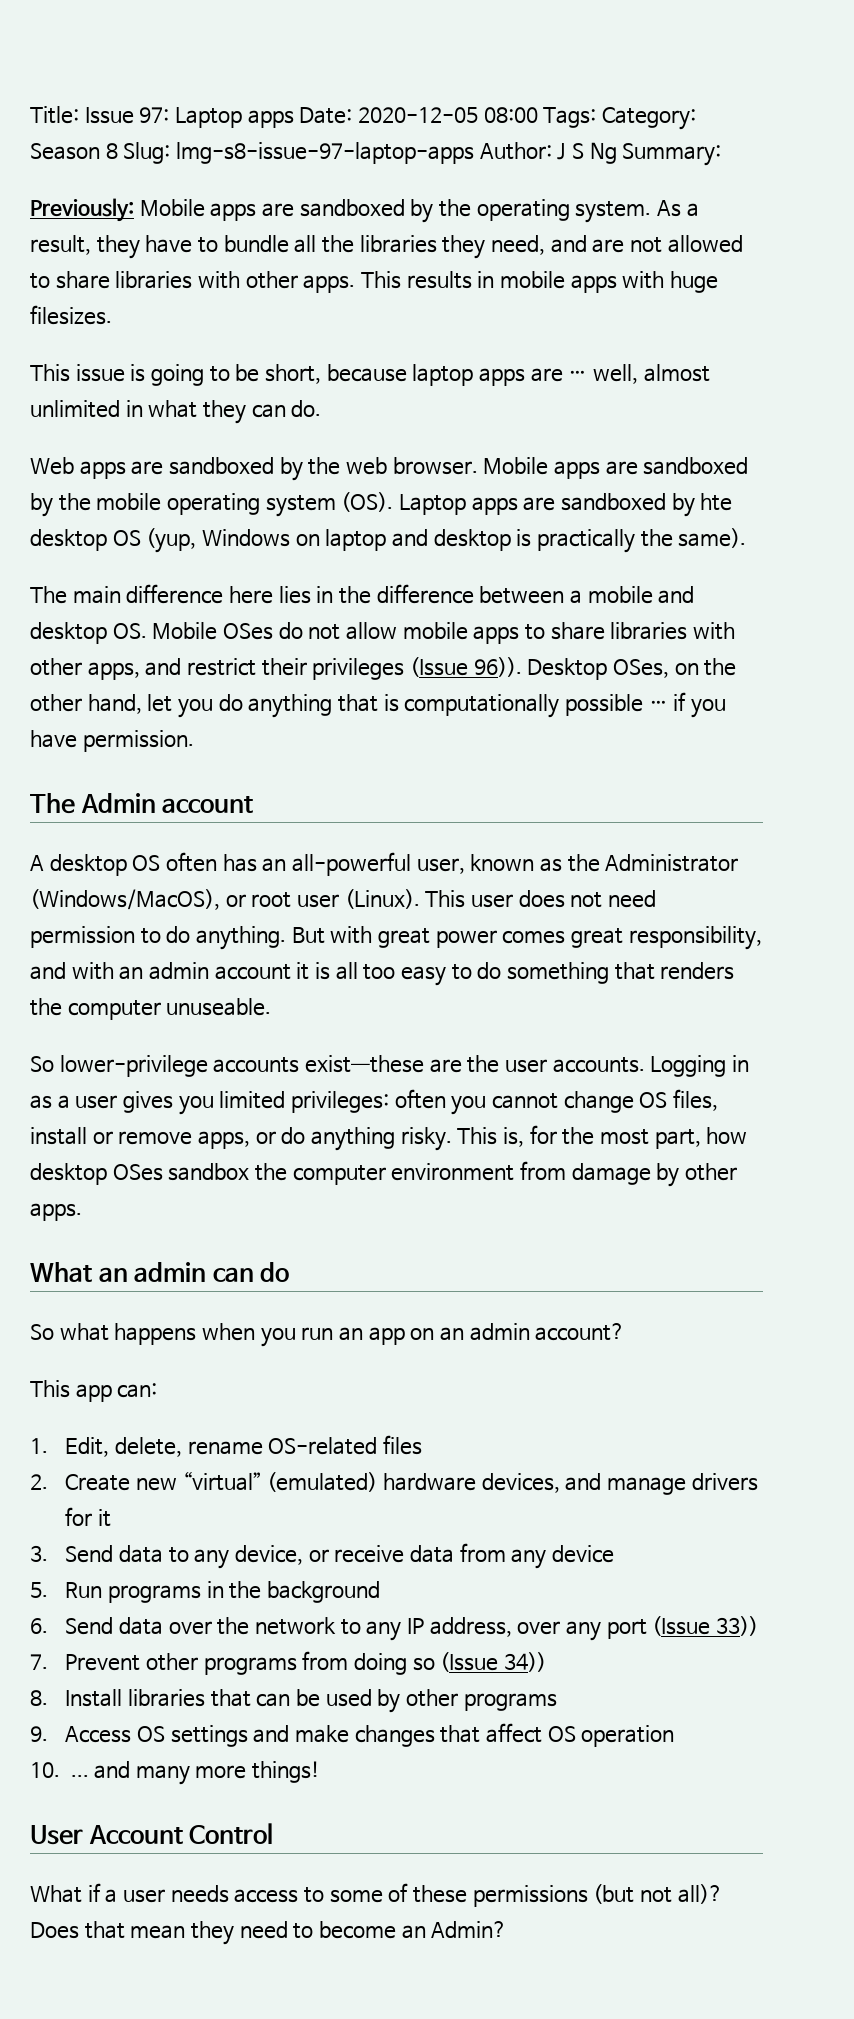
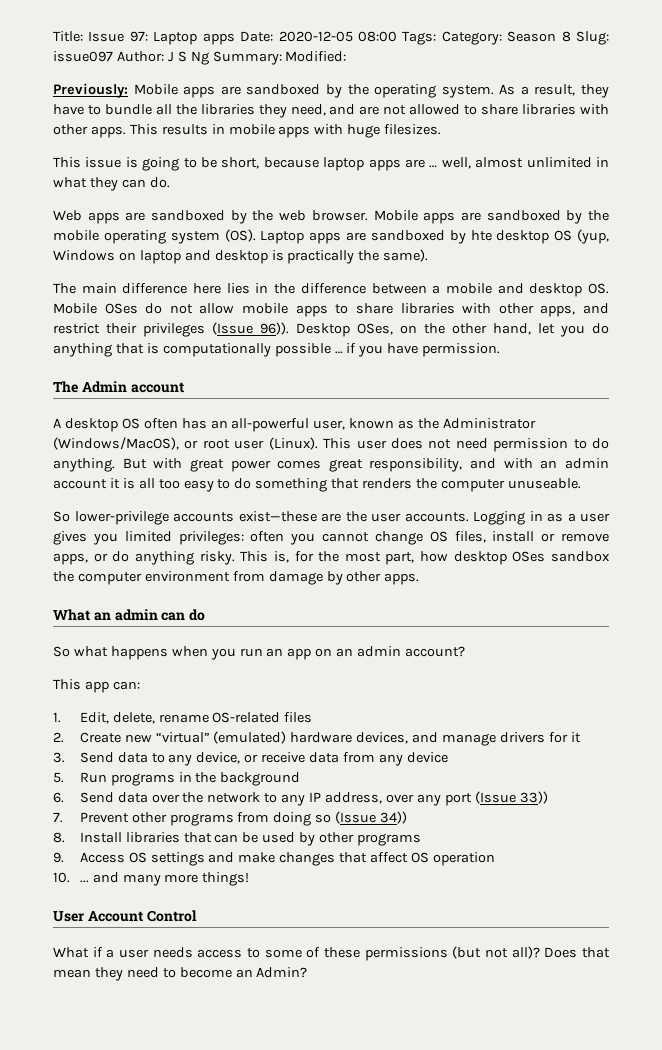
[175,142,474,164] lmg-s8-issue-97-laptop-apps -> [53,51,113,62] issue097
(722, 154) none -> [285,51,347,62] Modified:

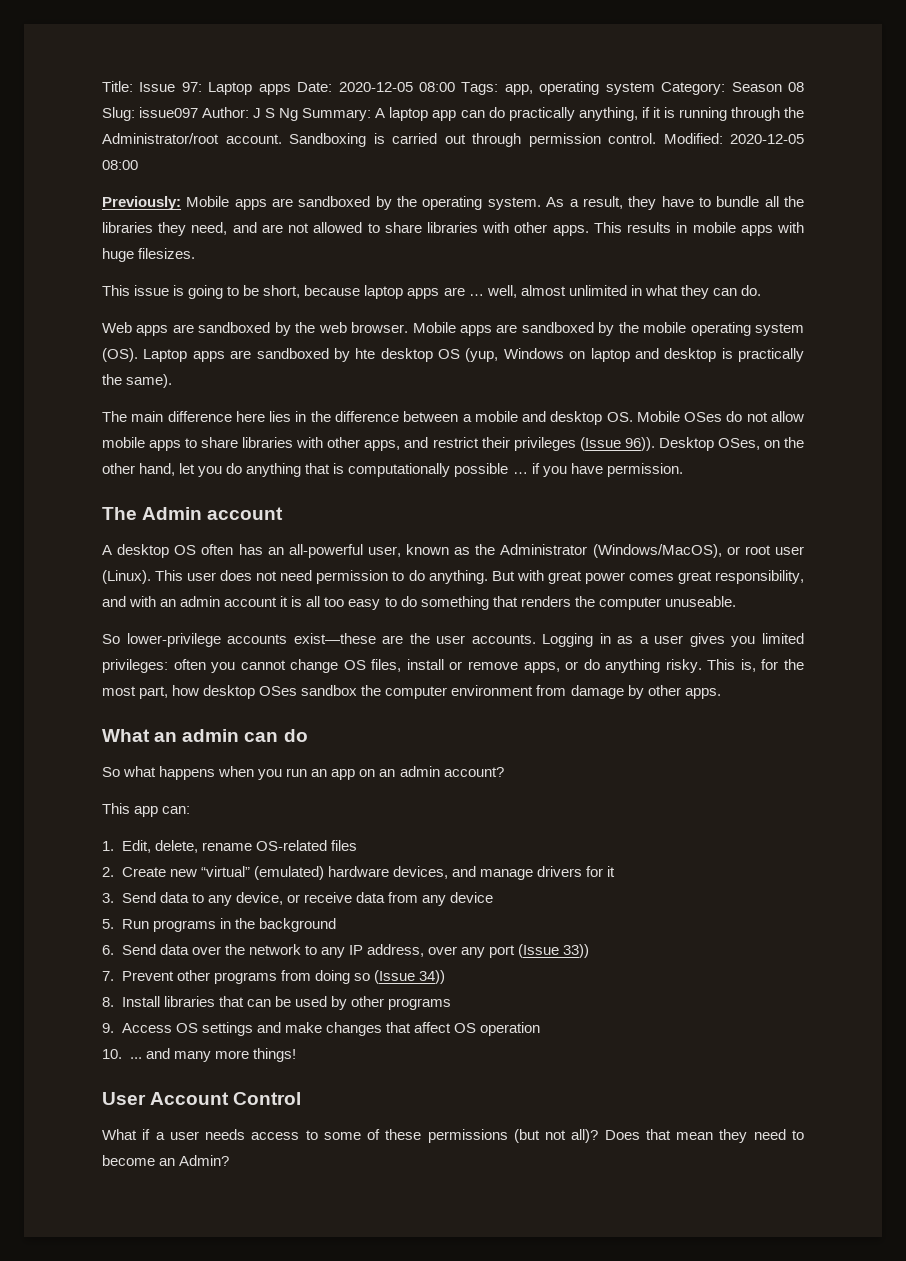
(437, 38) none -> [504,81,655,95] app, operating system
[561,31,571,42] 8 -> [788,82,805,92] 08
(282, 58) none -> [375,107,805,121] [102,133,656,147] A laptop app can do practically anything, if it is running through the Administrator/root account. Sandboxing is carried out through permission control.
(347, 56) none -> [730,134,804,144] [102,160,138,170] 2020-12-05 08:00

